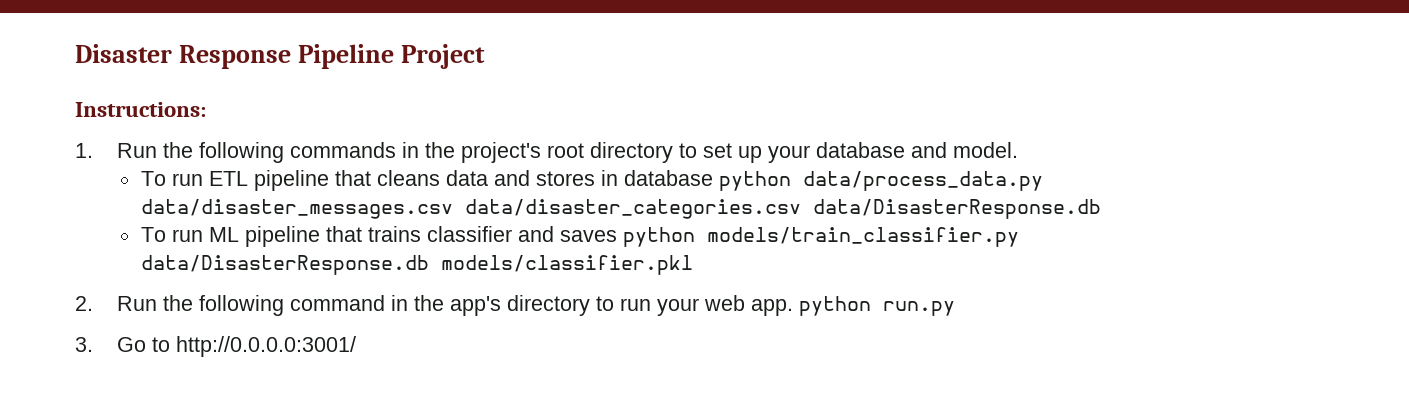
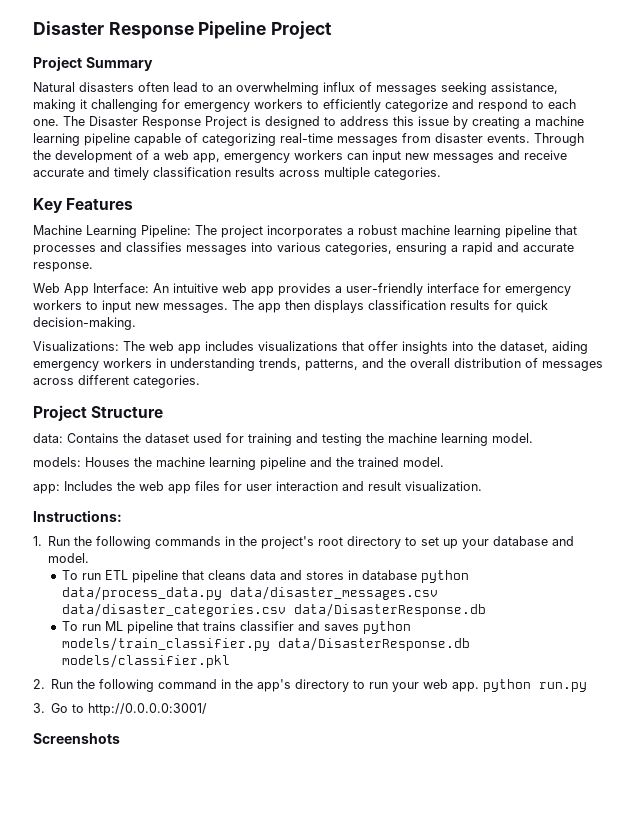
(485, 56) none -> [33,56,153,71] [33,82,558,95] [33,99,576,112] [33,116,584,129] [33,133,584,146] [33,150,567,163] [33,167,441,180] [33,198,134,213] [33,225,577,238] [33,242,574,255] [33,262,93,272] [33,283,571,296] [33,300,548,313] [33,317,136,330] [33,341,588,354] [33,358,603,371] [33,375,200,388] [33,405,164,421] [33,433,533,446] [33,457,444,470] [33,481,482,494] // Project Summary // Natural disasters often lead to an overwhelming influx of messages seeking assistance, making it challenging for emergency workers to efficiently categorize and respond to each one. The Disaster Response Project is designed to address this issue by creating a machine learning pipeline capable of categorizing real-time messages from disaster events. Through the development of a web app, emergency workers can input new messages and receive accurate and timely classification results across multiple categories. // Key Features // Machine Learning Pipeline: The project incorporates a robust machine learning pipeline that processes and classifies messages into various categories, ensuring a rapid and accurate response. // Web App Interface: An intuitive web app provides a user-friendly interface for emergency workers to input new messages. The app then displays classification results for quick decision-making. // Visualizations: The web app includes visualizations that offer insights into the dataset, aiding emergency workers in understanding trends, patterns, and the overall distribution of messages across different categories. // Project Structure // data: Contains the dataset used for training and testing the machine learning model. // models: Houses the machine learning pipeline and the trained model. // app: Includes the web app files for user interaction and result visualization.
(356, 346) none -> [33,733,120,744] // Screenshots

